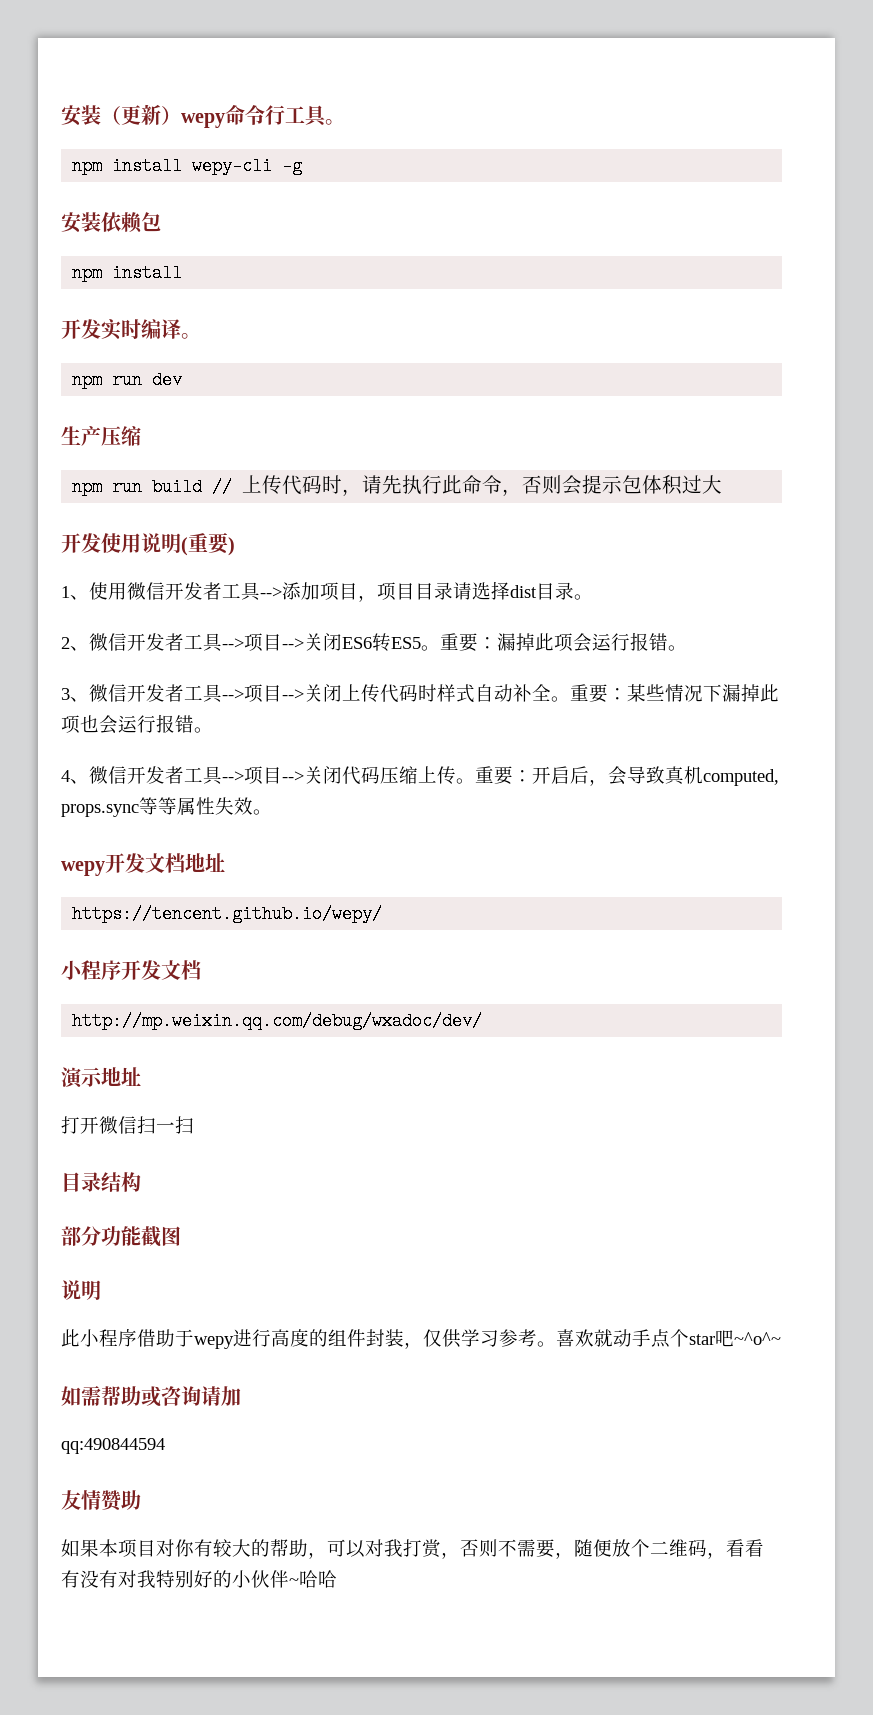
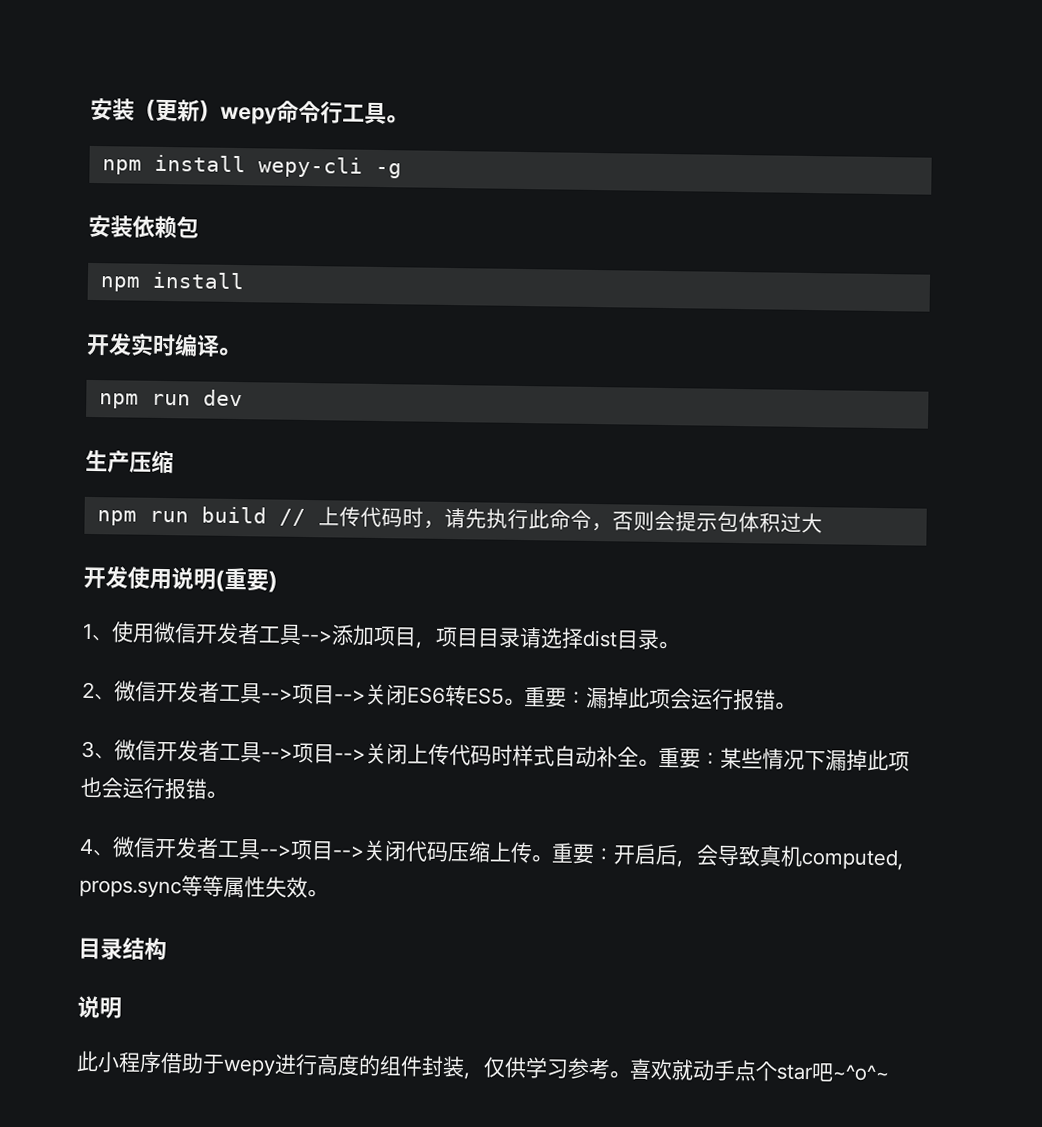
[61,853,225,876] [72,905,383,923] [61,960,201,980] [72,1012,483,1030] [61,1067,141,1089] [61,1116,194,1134] // wepy开发文档地址 // https://tencent.github.io/wepy/ // 小程序开发文档 // http://mp.weixin.qq.com/debug/wxadoc/dev/ // 演示地址 // 打开微信扫一扫 -> (328, 893) none
[61,1226,181,1247] // 部分功能截图 -> (167, 949) none
[61,1385,241,1407] [61,1438,165,1454] [61,1490,141,1512] [61,1539,764,1559] [61,1570,337,1588] // 如需帮助或咨询请加 // qq:490844594 // 友情赞助 // 如果本项目对你有较大的帮助，可以对我打赏，否则不需要，随便放个二维码，看看有没有对我特别好的小伙伴~哈哈 -> (890, 1073) none

